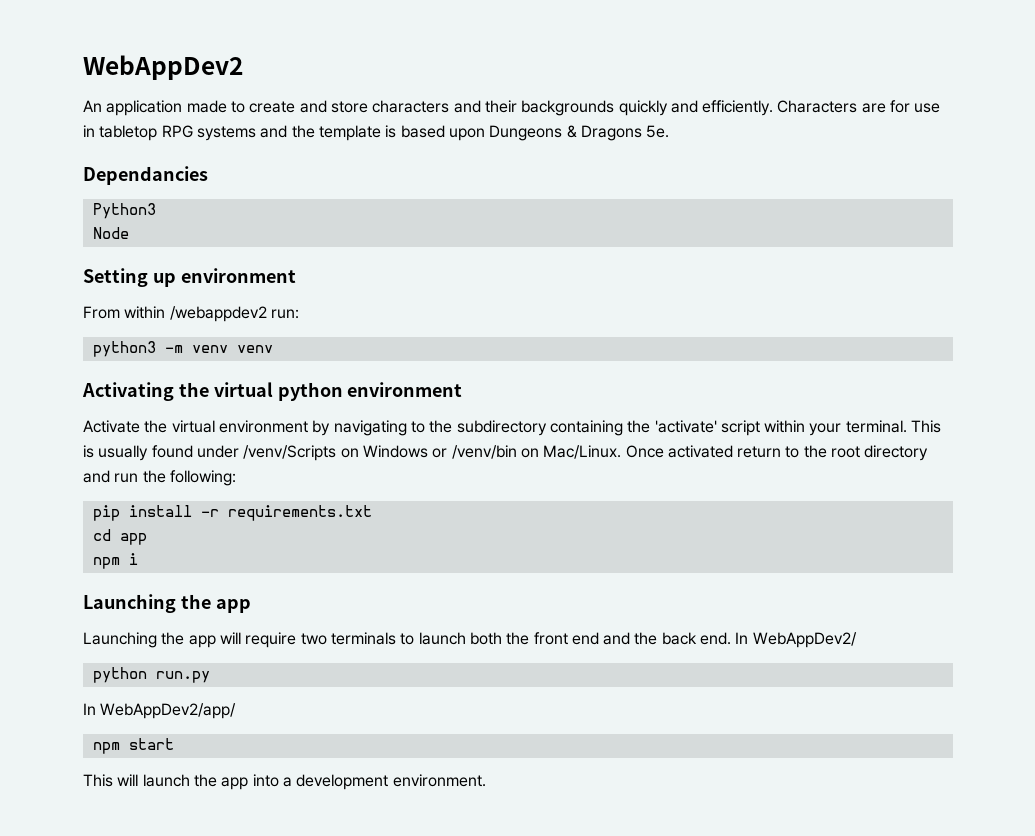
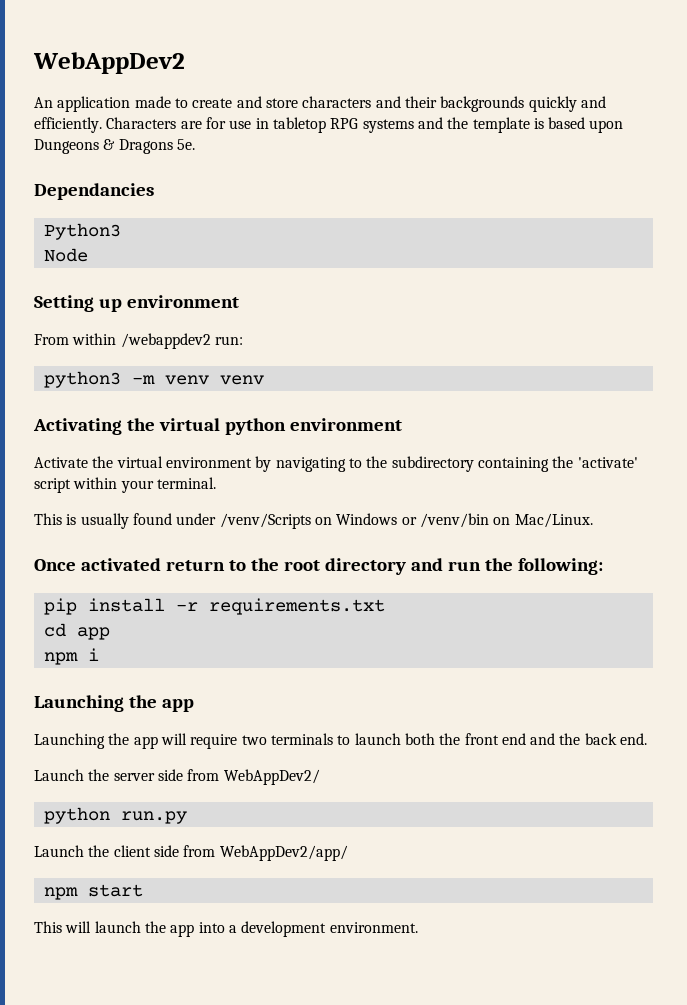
(907, 426) none -> (216, 483) //
(622, 452) none -> (593, 520) //
[735,632,857,648] [92,667,210,683] [83,703,96,715] In WebAppDev2/ // python run.py // In -> [34,769,320,785] [43,807,187,824] [34,845,216,857] // Launch the server side from WebAppDev2/ // python run.py // Launch the client side from

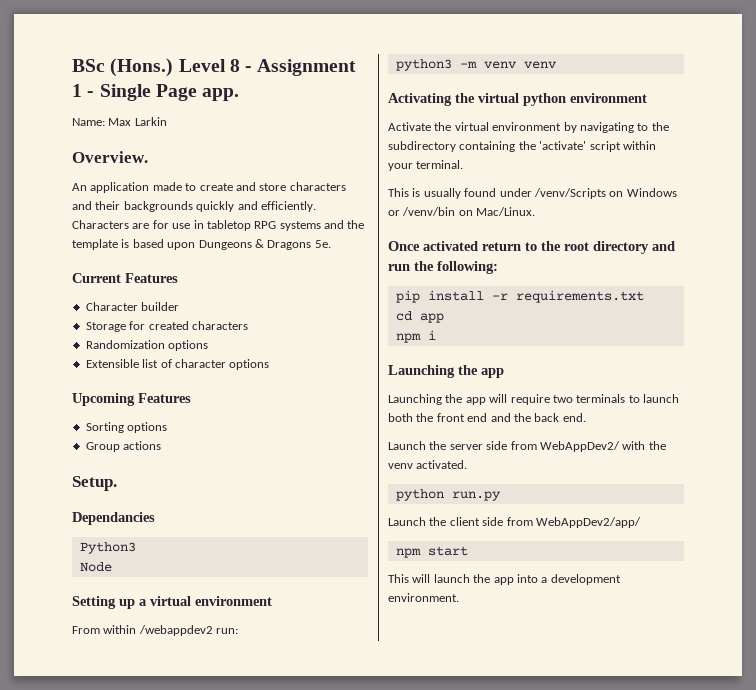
[33,52,185,74] WebAppDev2 -> [72,58,357,77] [72,84,240,101] [72,117,167,126] [72,151,148,163] BSc (Hons.) Level 8 - Assignment 1 - Single Page app. // Name: Max Larkin // Overview.
(195, 144) none -> [72,273,178,283] [85,302,180,311] [85,321,248,332] [85,340,209,351] [85,359,270,370] [72,393,191,406] [85,422,168,433] [85,441,162,452] [72,476,117,491] // Current Features // Character builder // Storage for created characters // Randomization options // Extensible list of character options // Upcoming Features // Sorting options // Group actions // Setup.
(122, 305) none -> [139,596,191,606] a virtual
(320, 777) none -> [622,441,666,450] [388,460,468,469] with the venv activated.

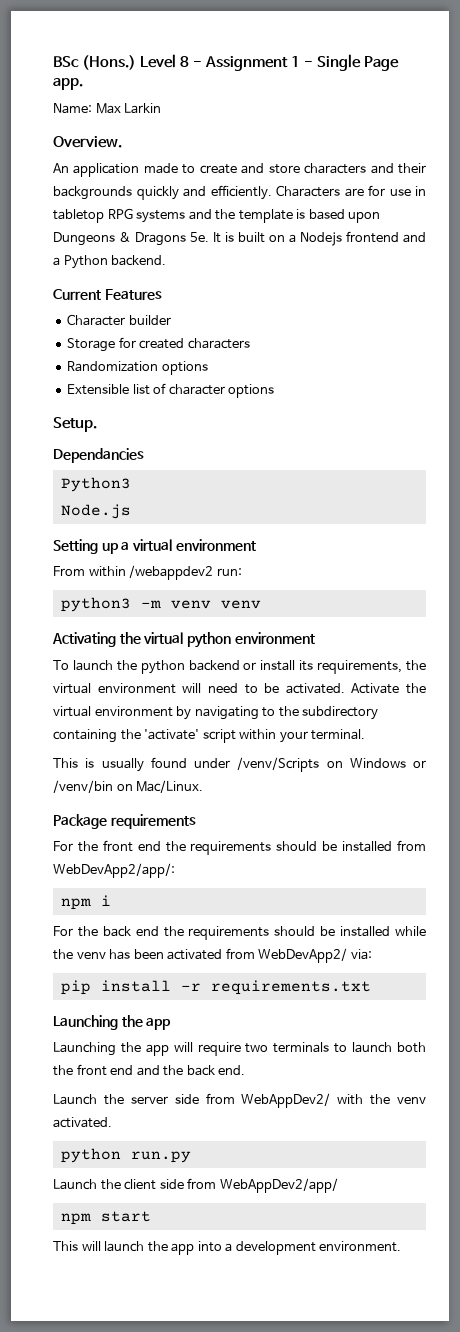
(331, 244) none -> [213,231,426,246] [53,255,167,269] It is built on a Nodejs frontend and a Python backend.
[72,393,191,406] [85,422,168,433] [85,441,162,452] // Upcoming Features // Sorting options // Group actions -> (275, 391) none
[79,562,112,572] Node -> [60,504,131,519] Node.js
(647, 98) none -> [53,660,426,674] [53,683,345,694] To launch the python backend or install its requirements, the virtual environment will need to be activated.
[388,241,675,254] [388,261,498,274] Once activated return to the root directory and run the following: -> [53,814,196,829] [53,840,426,855] [53,863,175,878] [60,895,111,910] [53,926,426,940] [53,948,372,963] Package requirements // For the front end the requirements should be installed from WebDevApp2/app/: // npm i // For the back end the requirements should be installed while the venv has been activated from WebDevApp2/ via:
[395,311,444,323] [395,330,436,343] // cd app // npm i -> (371, 987) none

